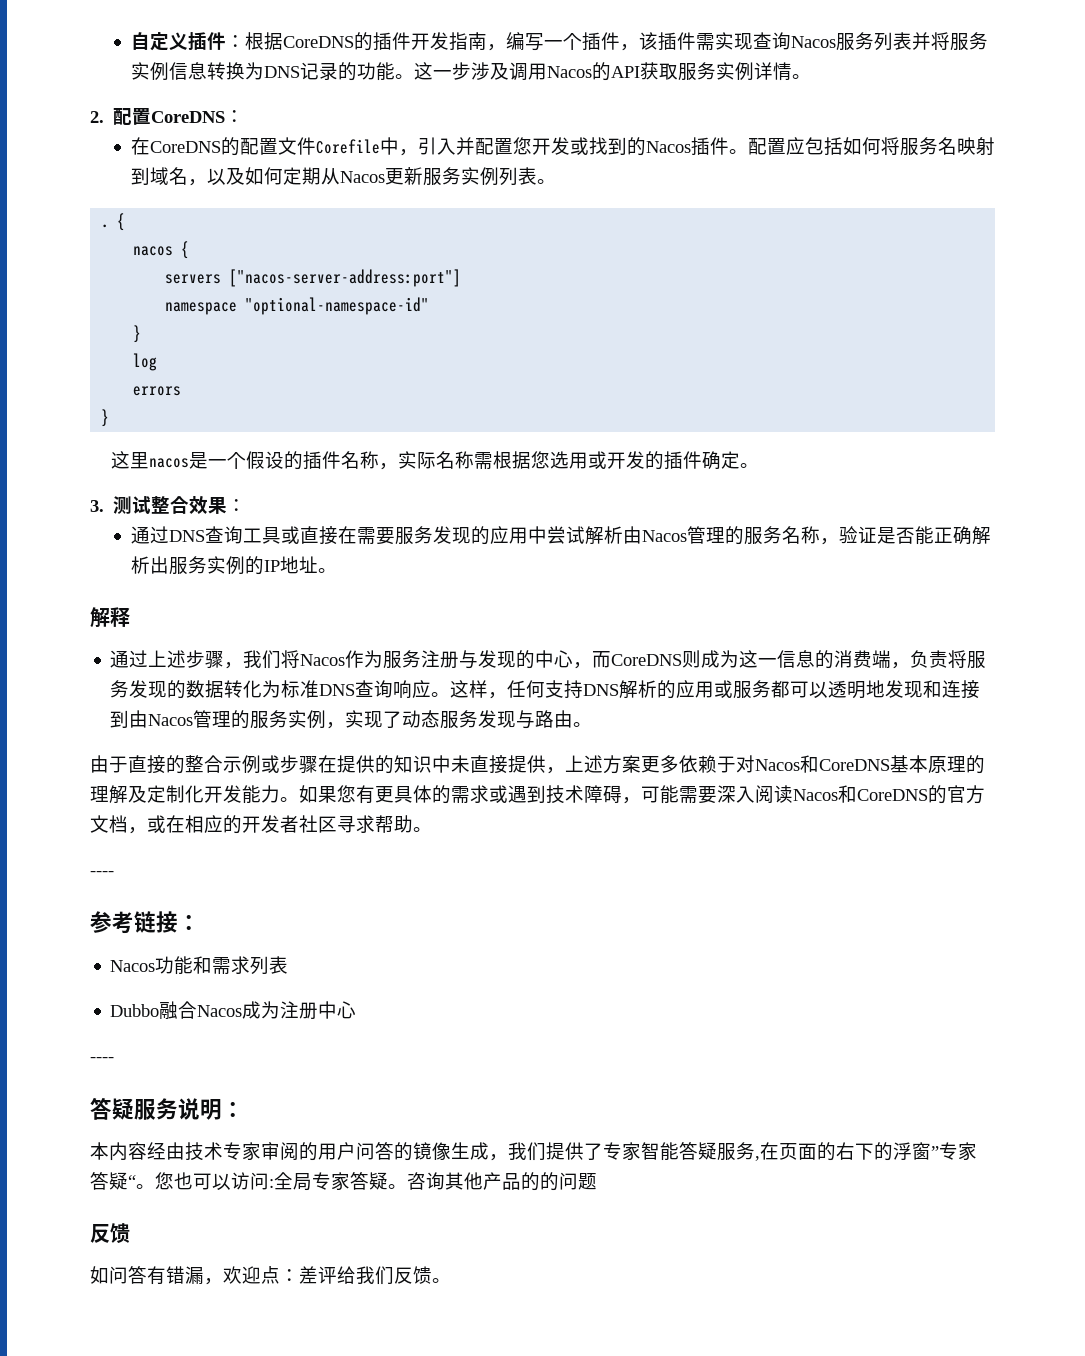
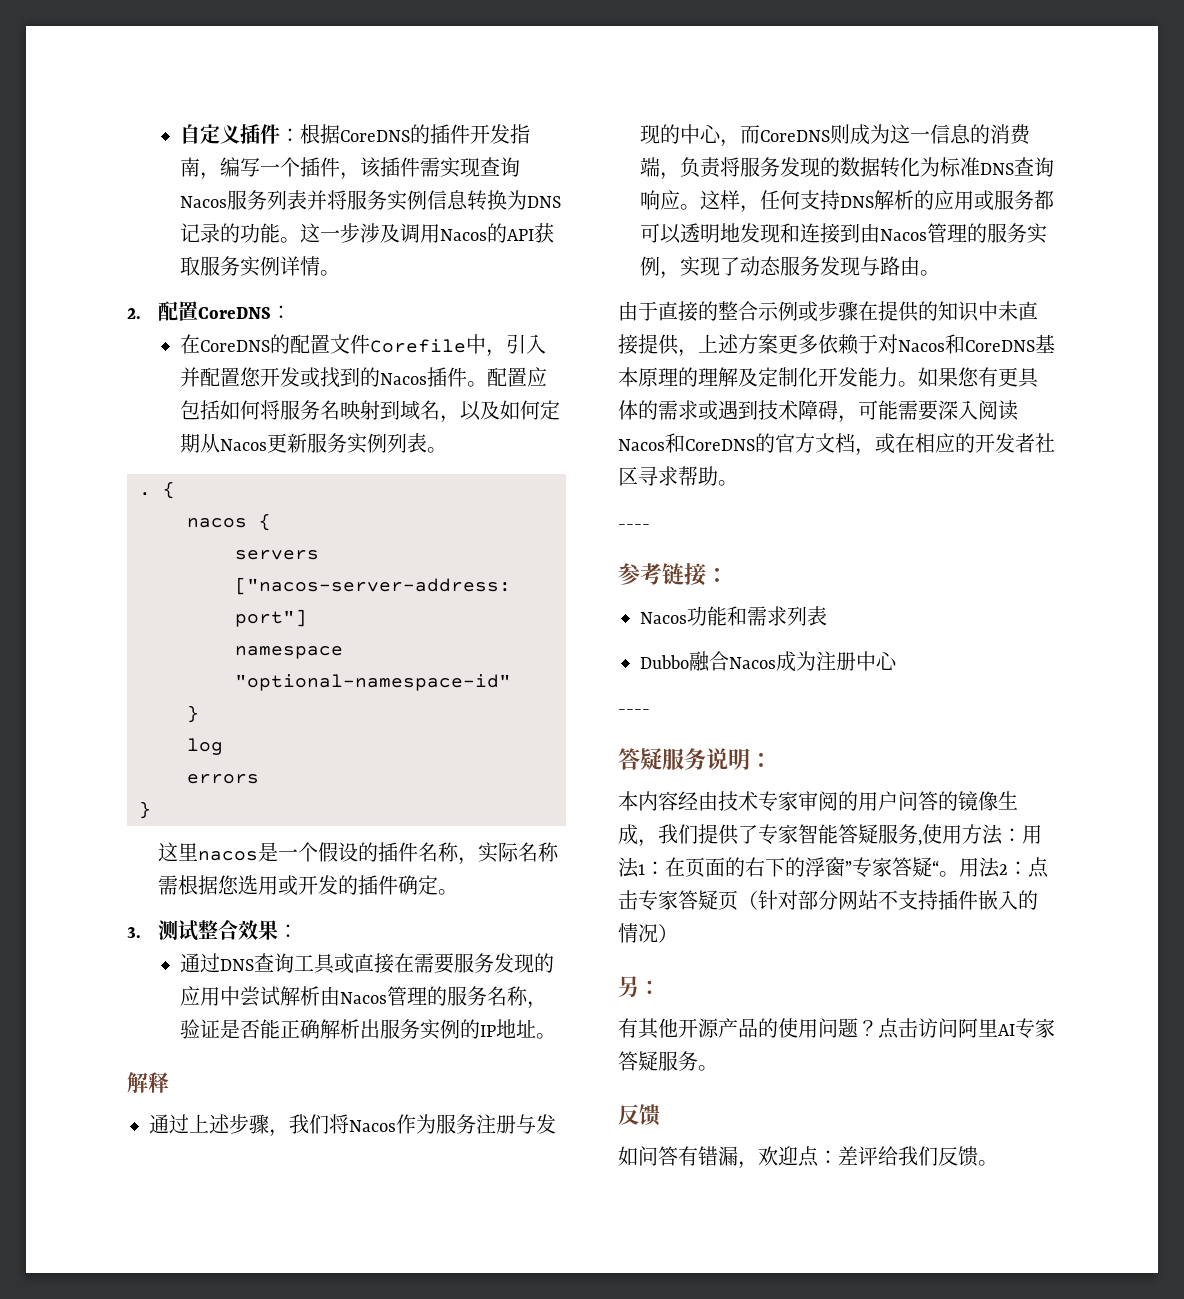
(760, 1158) none -> [922,824,1042,845] [618,857,665,878] 使用方法：用法1：
[155,1172,597,1191] 您也可以访问:全局专家答疑。咨询其他产品的的问题 -> [959,857,1049,878] [618,890,1038,911] [618,923,678,943] [618,976,660,997] [618,1018,1055,1039] [618,1051,718,1071] 用法2：点击专家答疑页（针对部分网站不支持插件嵌入的情况） // 另： // 有其他开源产品的使用问题？点击访问阿里AI专家答疑服务。

